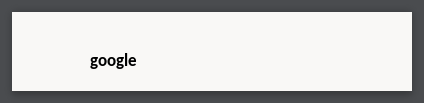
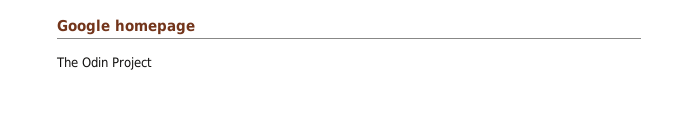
[90,53,137,69] google -> [57,19,195,35] [56,57,152,70] Google homepage // The Odin Project

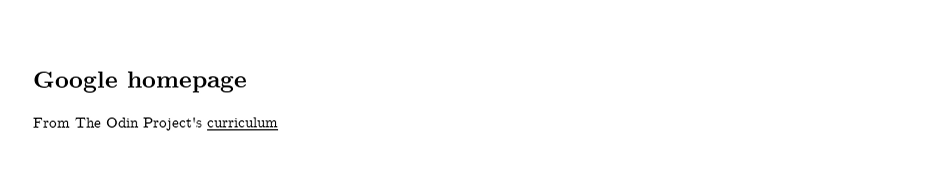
(195, 27) none -> [33,117,71,128] From
[112,57,152,70] Project -> [143,117,279,131] Project's curriculum

